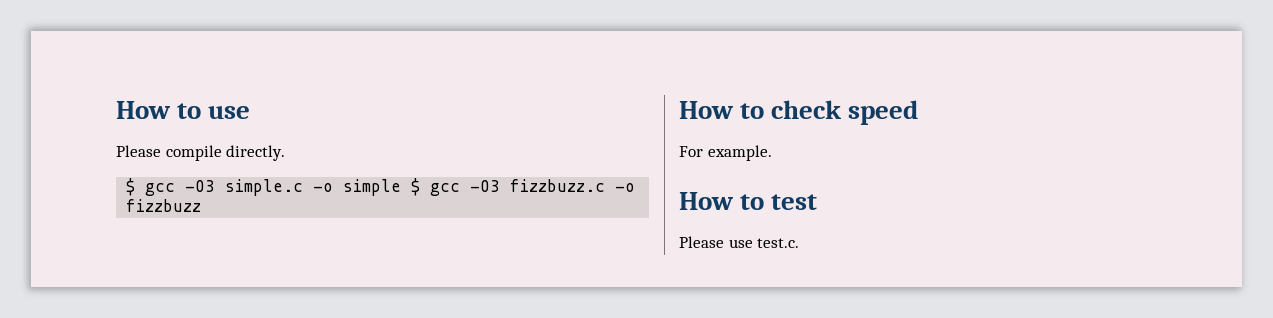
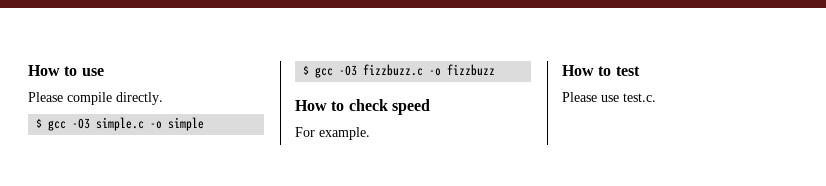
(402, 187) none -> (205, 124) //

